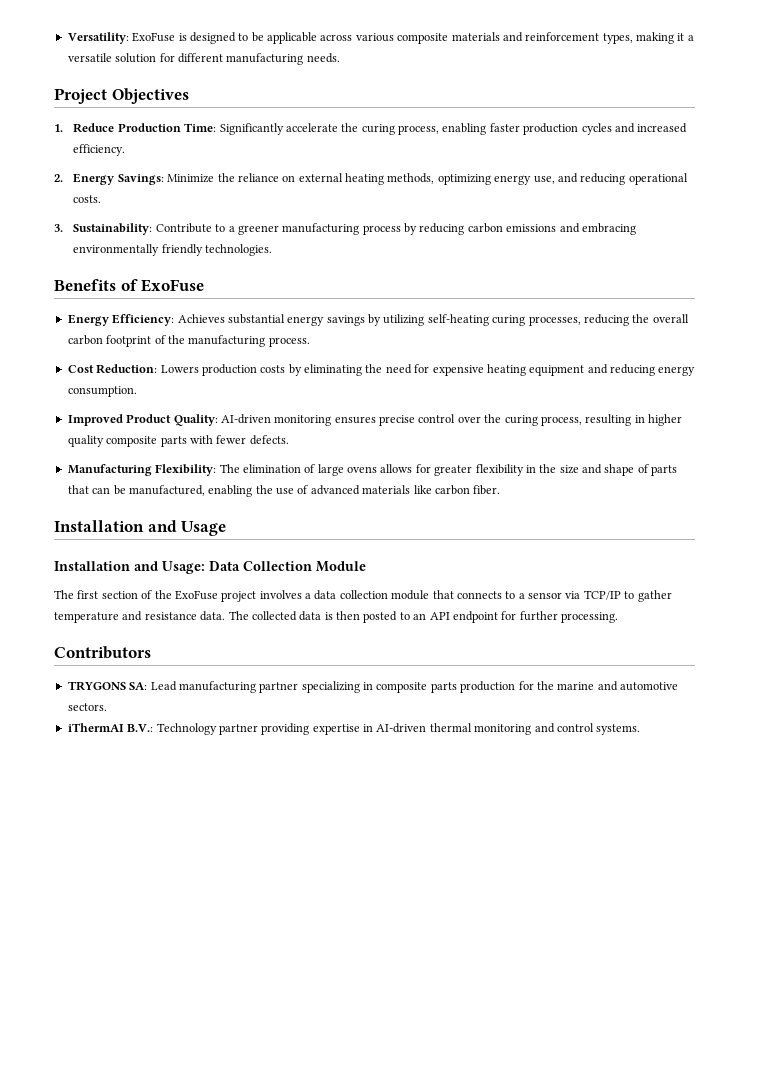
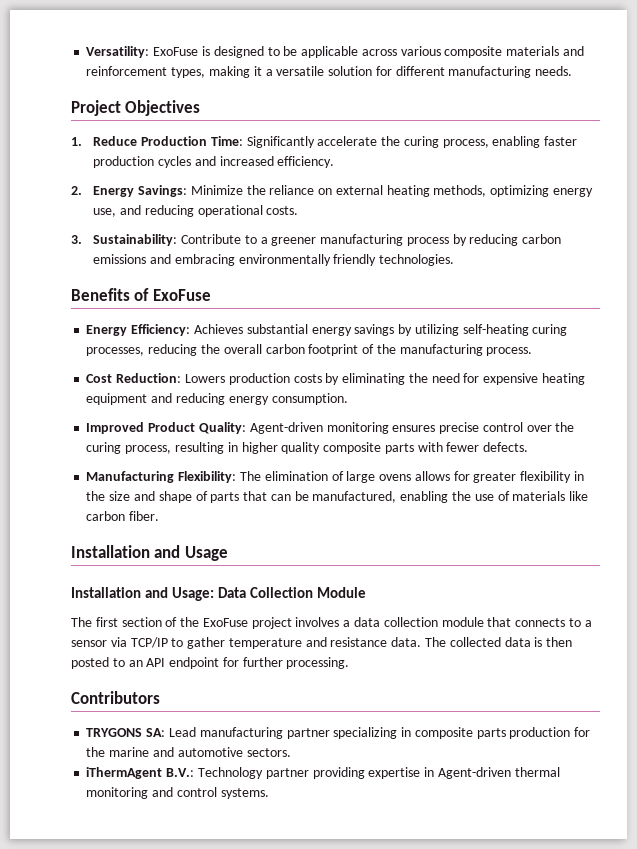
[220,414,271,424] AI-driven -> [249,422,323,434] Agent-driven
[310,485,360,495] advanced -> (510, 496) none
[67,723,124,732] iThermAI -> [86,767,163,779] iThermAgent
[376,723,427,733] AI-driven -> [437,767,511,779] Agent-driven

